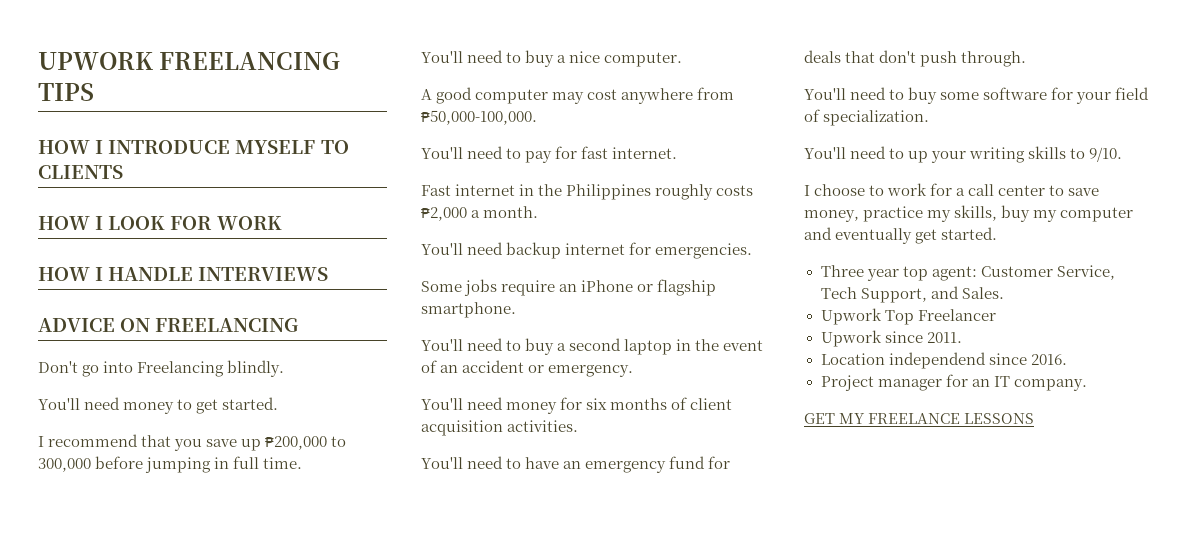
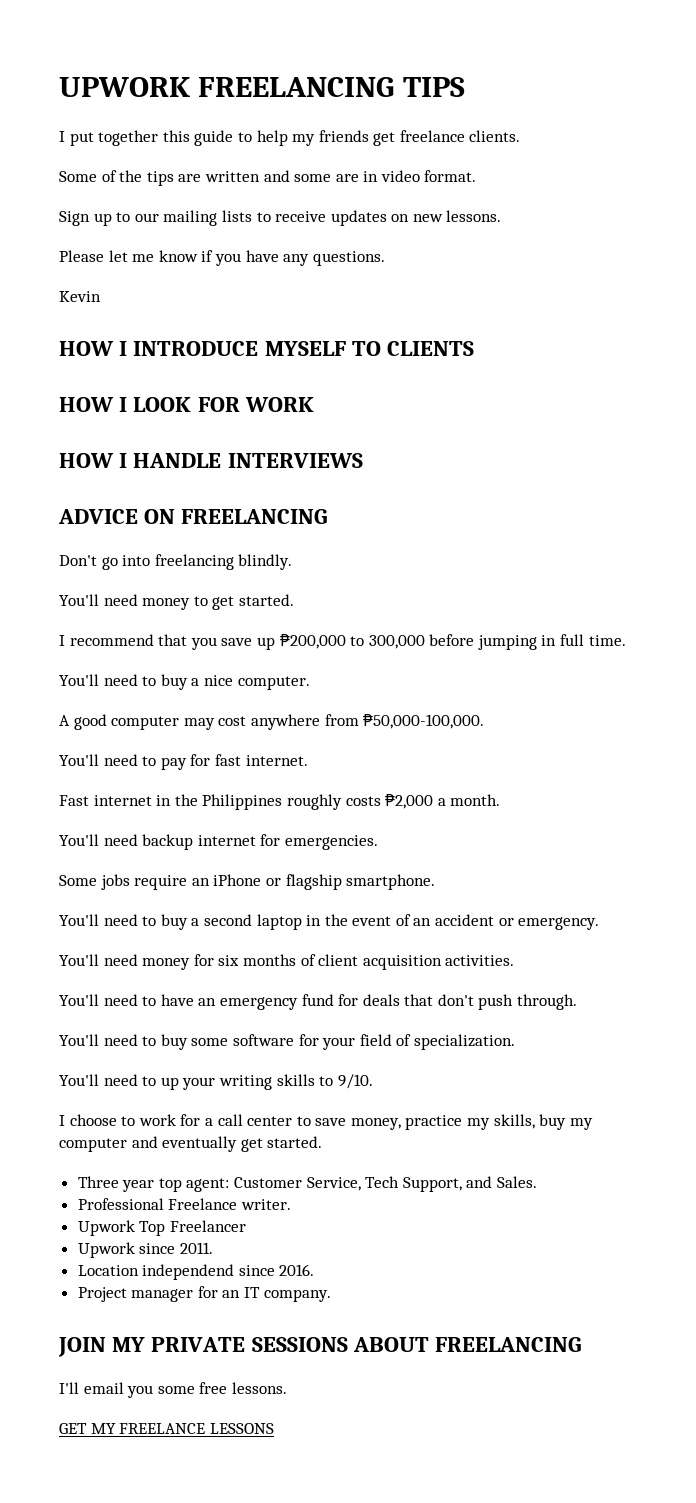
(94, 92) none -> [59,130,521,146] [59,170,477,186] [59,210,502,226] [59,250,385,266] [59,291,101,302] // I put together this guide to help my friends get freelance clients. // Some of the tips are written and some are in video format. // Sign up to our mailing lists to receive updates on new lessons. // Please let me know if you have any questions. // Kevin
[137,361,225,377] Freelancing -> [154,554,234,570] freelancing
(1004, 293) none -> [77,1198,291,1210] // Professional Freelance writer.
(1087, 385) none -> [58,1337,582,1357] [59,1382,287,1398] // JOIN MY PRIVATE SESSIONS ABOUT FREELANCING // I'll email you some free lessons.

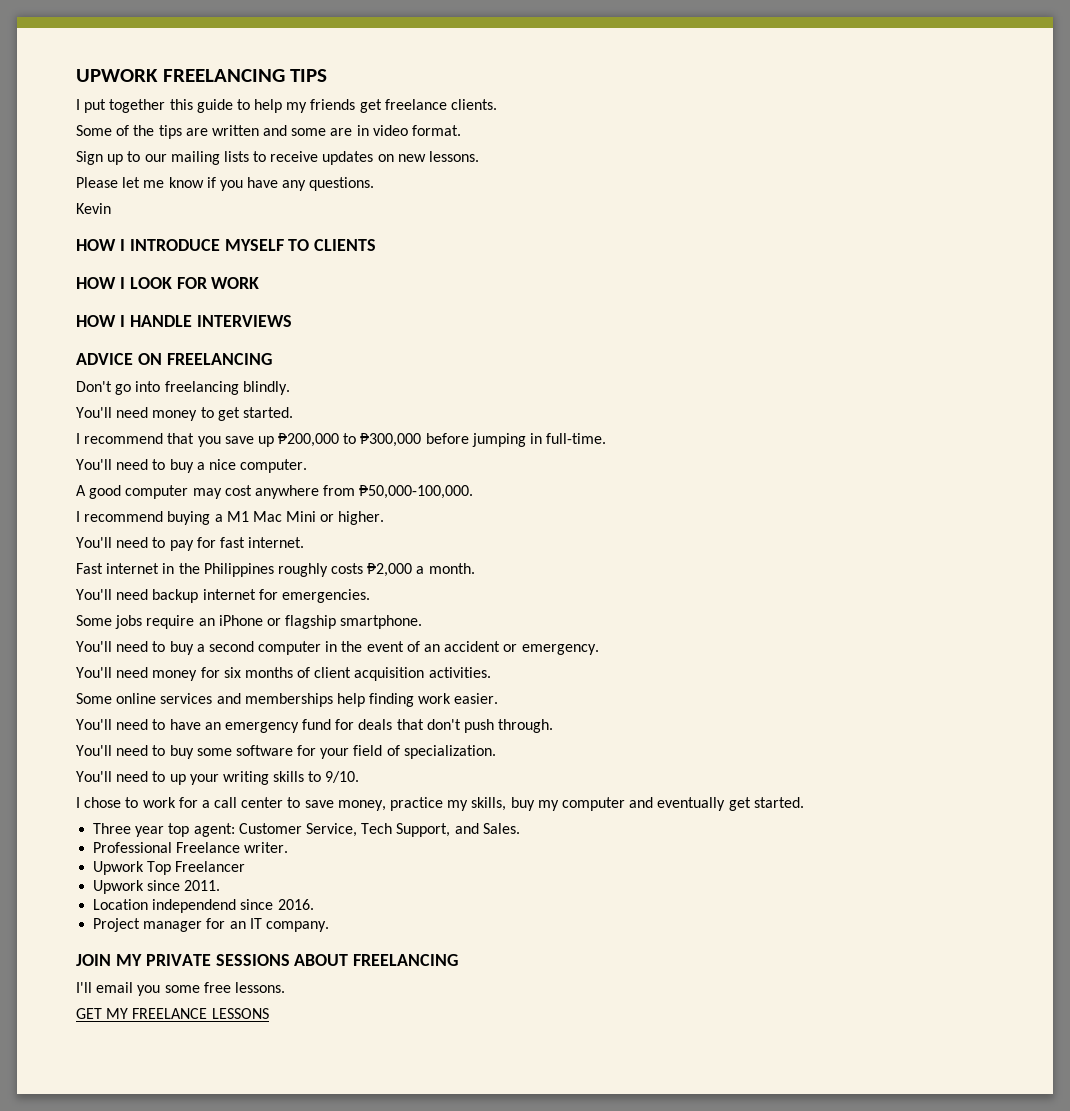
[368,635,425,649] 300,000 -> [360,433,422,447] ₱300,000
[560,634,626,646] full time. -> [546,433,607,444] full-time.
(485, 721) none -> [76,511,385,525] // I recommend buying a M1 Mac Mini or higher.
[256,914,302,930] laptop -> [258,641,322,655] computer
(515, 960) none -> [76,693,499,707] // Some online services and memberships help finding work easier.
[69,1114,117,1126] choose -> [84,797,122,808] chose

